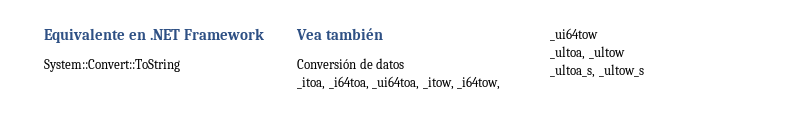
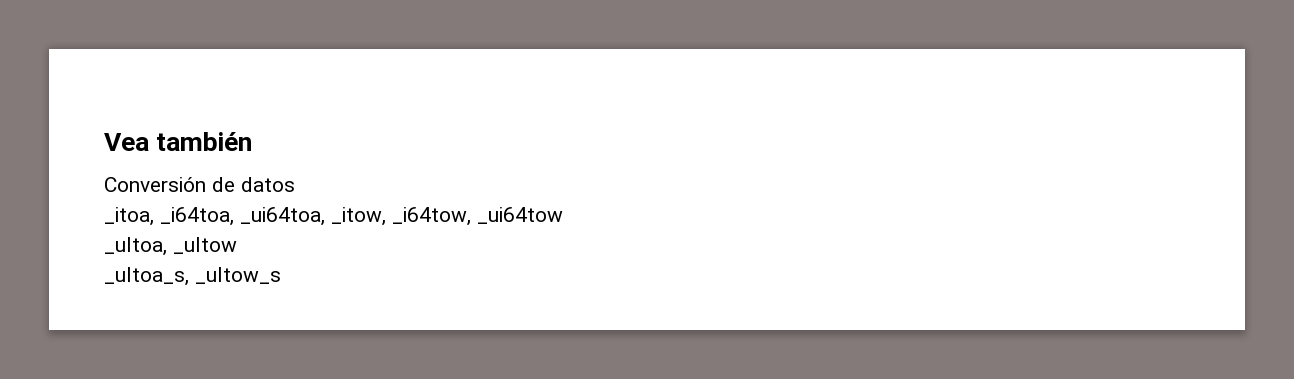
[44,28,265,43] [44,59,180,72] Equivalente en .NET Framework // System::Convert::ToString // -> (104, 142) none

